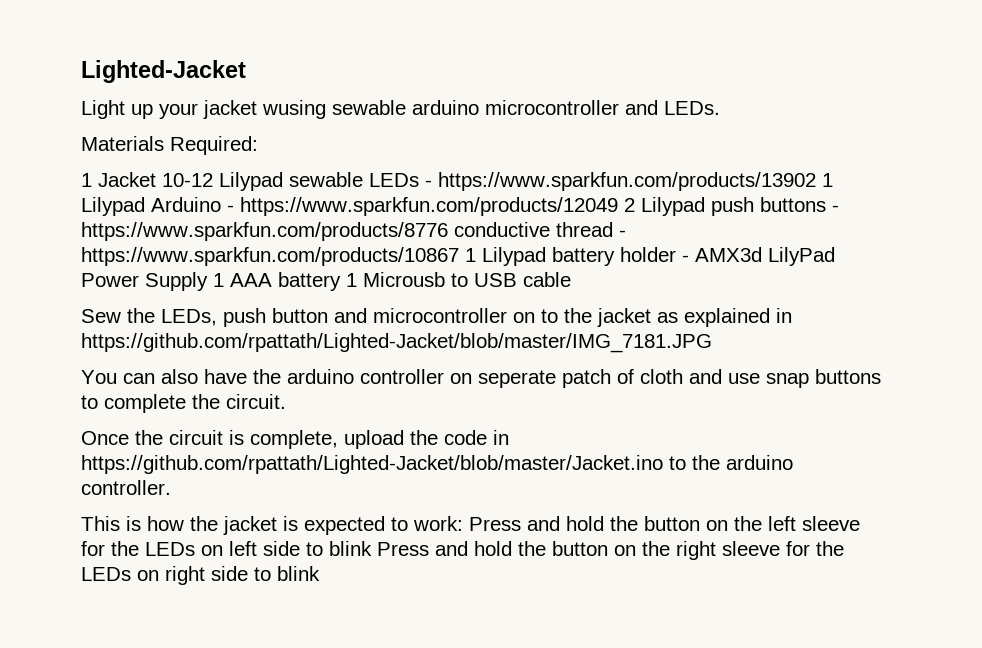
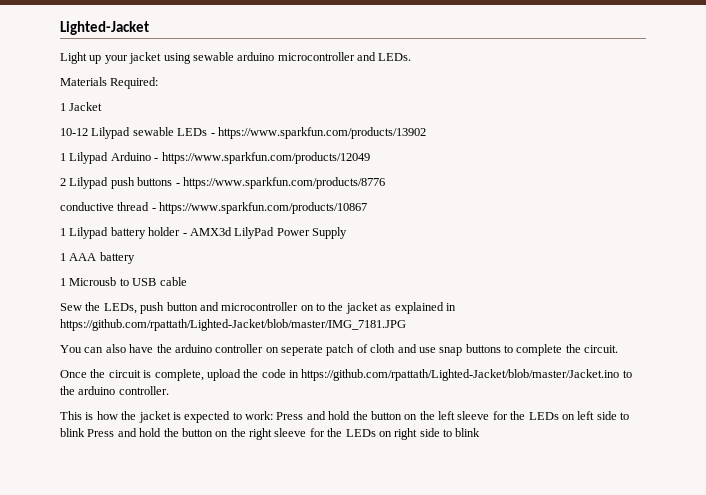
[262,100,326,119] wusing -> [163,53,191,64] using
(156, 179) none -> (103, 106) //
(816, 181) none -> (426, 133) //
(618, 206) none -> (370, 158) //
(448, 231) none -> (385, 183) //
(459, 256) none -> (368, 208) //
(208, 281) none -> (347, 233) //
(341, 281) none -> (135, 258) //

